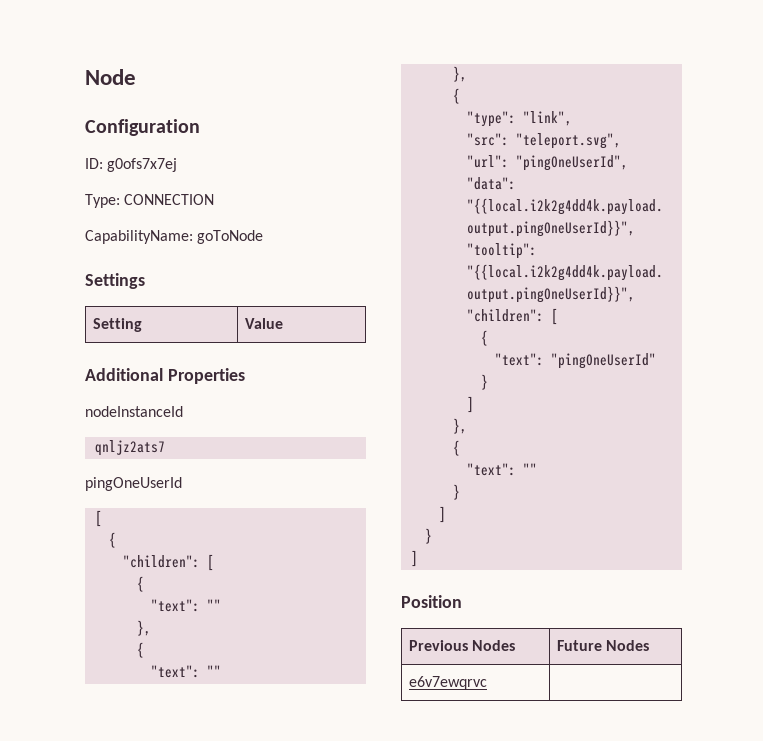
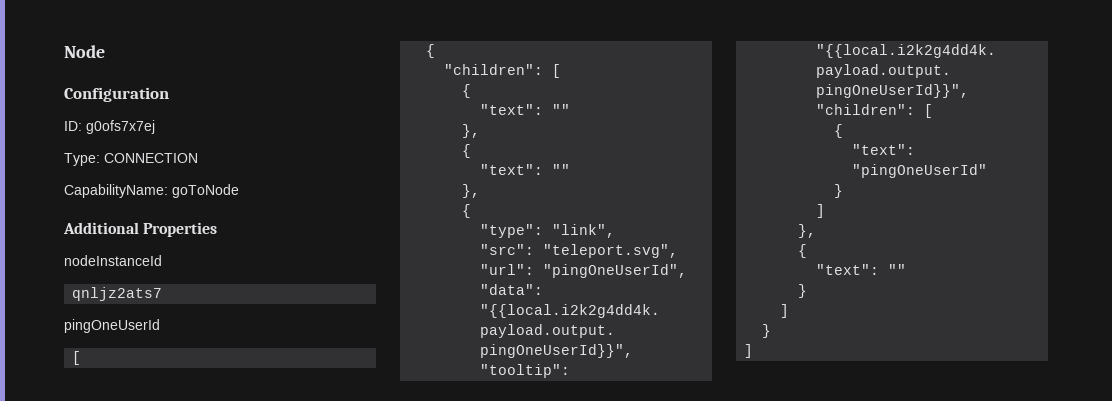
[85,273,145,289] [93,318,143,332] [245,318,284,329] // Settings // Setting | Value -> (239, 191) none
[401,595,462,608] [409,640,516,651] [557,640,650,651] [409,676,488,690] // Position // Previous Nodes | Future Nodes // e6v7ewqrvc | -> (754, 351) none

